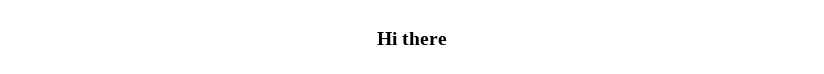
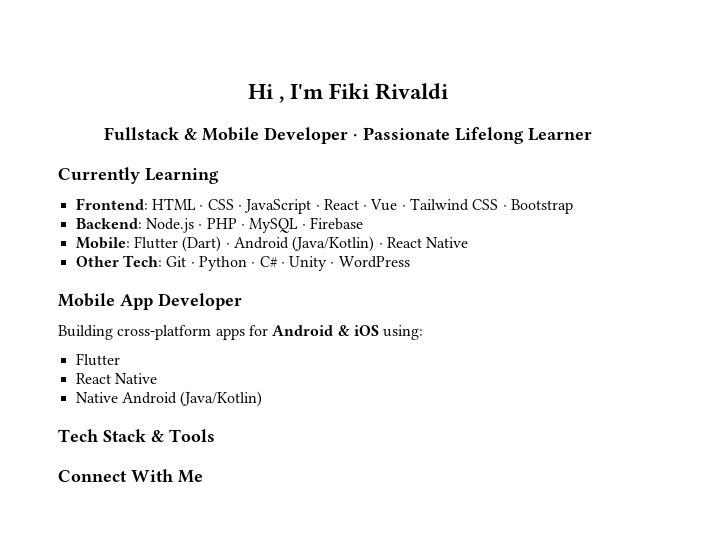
[402,32,448,45] there -> [278,83,449,103] [104,127,592,144] [58,167,219,184] [75,198,574,214] [75,217,363,233] [75,236,469,252] [75,255,410,271] [58,293,242,310] [58,325,424,340] [75,353,120,366] [75,373,157,384] [75,391,263,407] [58,429,215,442] [58,469,203,483] , I'm Fiki Rivaldi // Fullstack & Mobile Developer · Passionate Lifelong Learner // Currently Learning // Frontend: HTML · CSS · JavaScript · React · Vue · Tailwind CSS · Bootstrap // Backend: Node.js · PHP · MySQL · Firebase // Mobile: Flutter (Dart) · Android (Java/Kotlin) · React Native // Other Tech: Git · Python · C# · Unity · WordPress // Mobile App Developer // Building cross-platform apps for Android & iOS using: // Flutter // React Native // Native Android (Java/Kotlin) // Tech Stack & Tools // Connect With Me

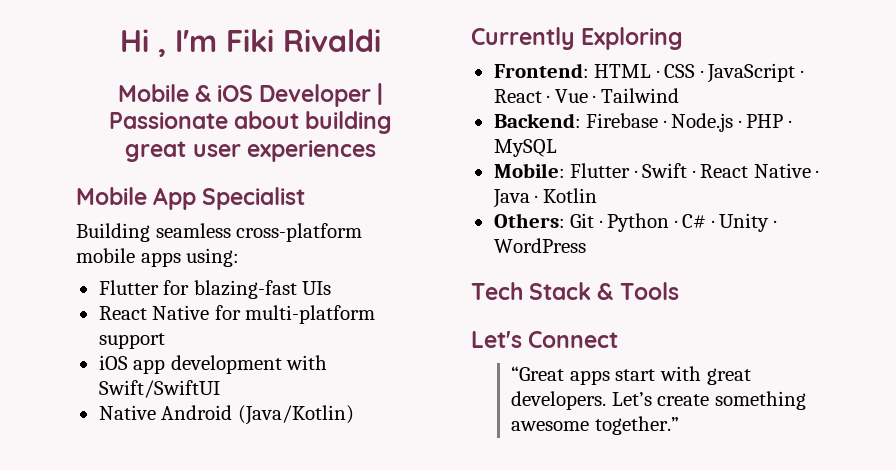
[104,127,592,144] Fullstack & Mobile Developer · Passionate Lifelong Learner -> [117,83,384,107] [108,111,393,134] [125,140,376,162] [76,187,306,210] [76,223,363,242] [76,248,240,267] [98,280,332,299] [98,305,376,324] [98,333,165,349] [98,355,328,374] [98,380,220,398] [98,405,354,425] Mobile & iOS Developer | Passionate about building great user experiences // Mobile App Specialist // Building seamless cross-platform mobile apps using: // Flutter for blazing-fast UIs // React Native for multi-platform support // iOS app development with Swift/SwiftUI // Native Android (Java/Kotlin)
[145,168,219,184] Learning -> [581,27,684,50] Exploring
[472,199,574,214] CSS · Bootstrap -> (679, 95) none
(142, 223) none -> [586,113,667,128] Firebase ·
[301,217,363,230] · Firebase -> (557, 148) none
[182,236,375,252] (Dart) · Android (Java/Kotlin) -> [634,163,688,178] · Swift
[75,255,162,267] // Other Tech: -> [816,170,820,178] [492,188,597,208] [493,213,565,228] · Java · Kotlin // Others:
[58,293,242,310] [58,325,424,340] [75,353,120,366] [75,373,157,384] [75,391,263,407] // Mobile App Developer // Building cross-platform apps for Android & iOS using: // Flutter // React Native // Native Android (Java/Kotlin) -> (586, 245) none
(215, 435) none -> [471,331,522,348] Let's
[131,469,203,483] With Me -> [511,366,751,385] [511,391,806,410] [511,416,679,435] // “Great apps start with great developers. Let’s create something awesome together.”

